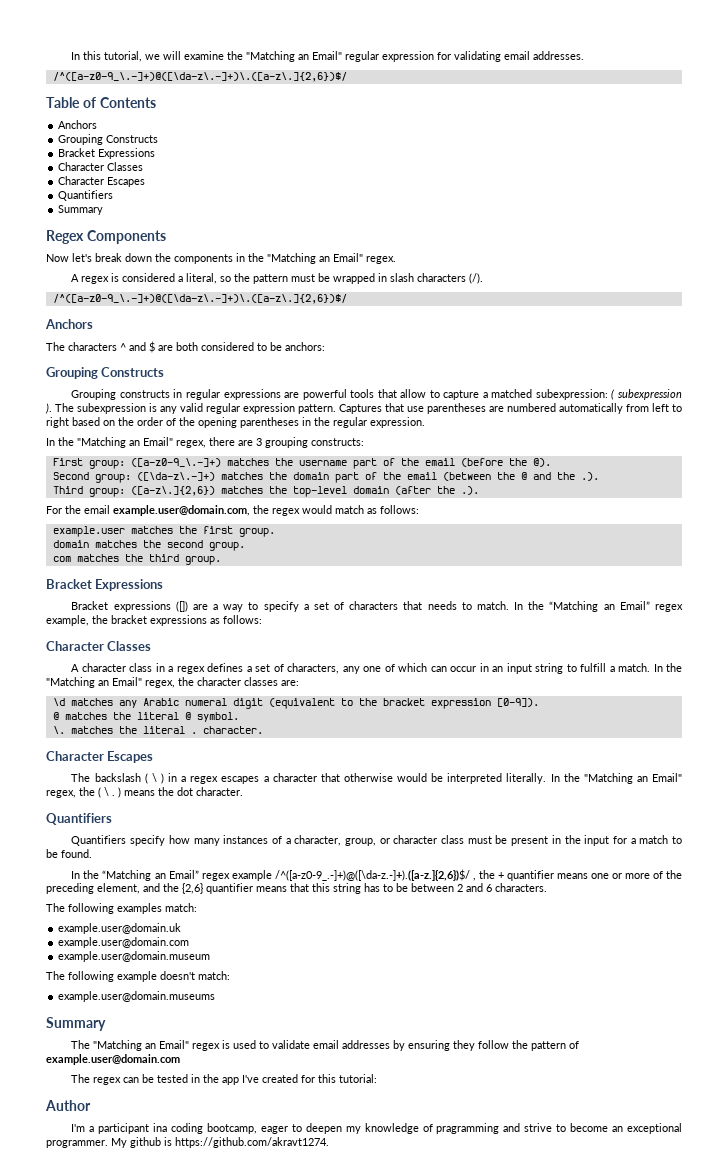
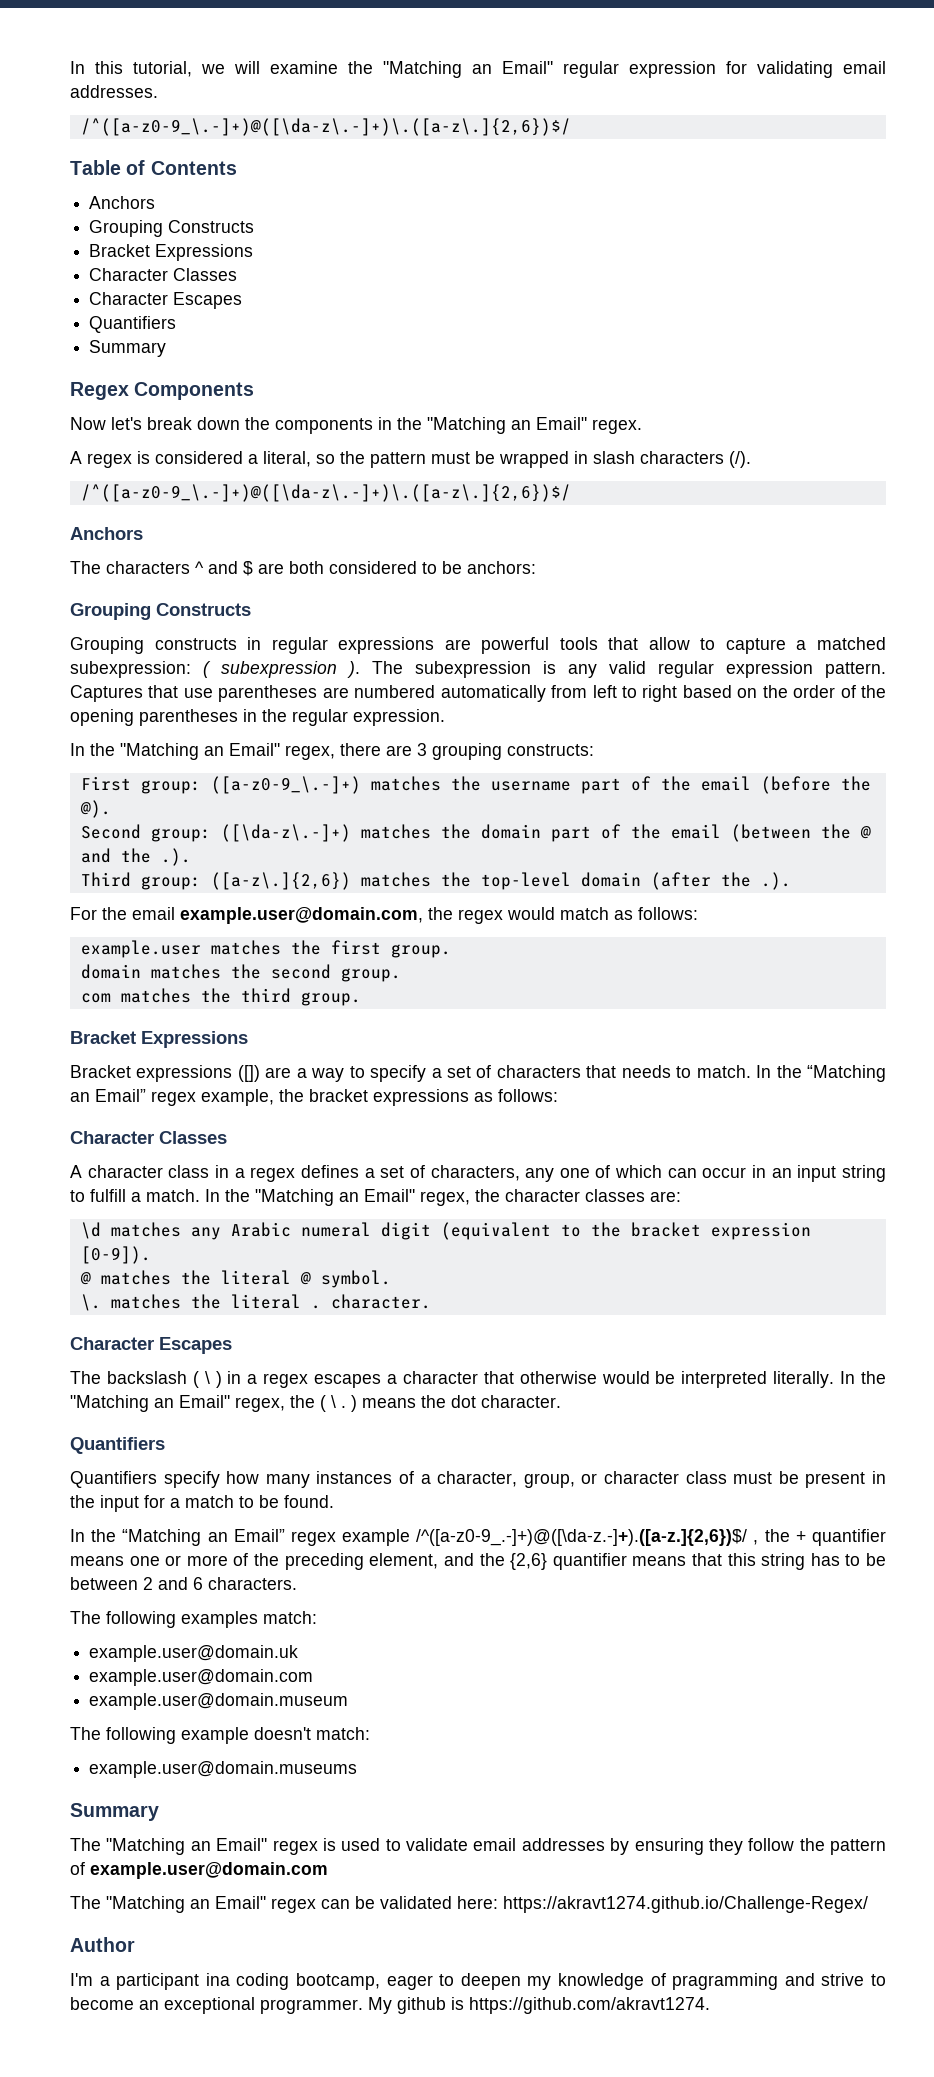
[93,1074,378,1085] regex can be tested in the app I've created for this tutorial: -> [106,1896,868,1913] "Matching an Email" regex can be validated here: https://akravt1274.github.io/Challenge-Regex/

